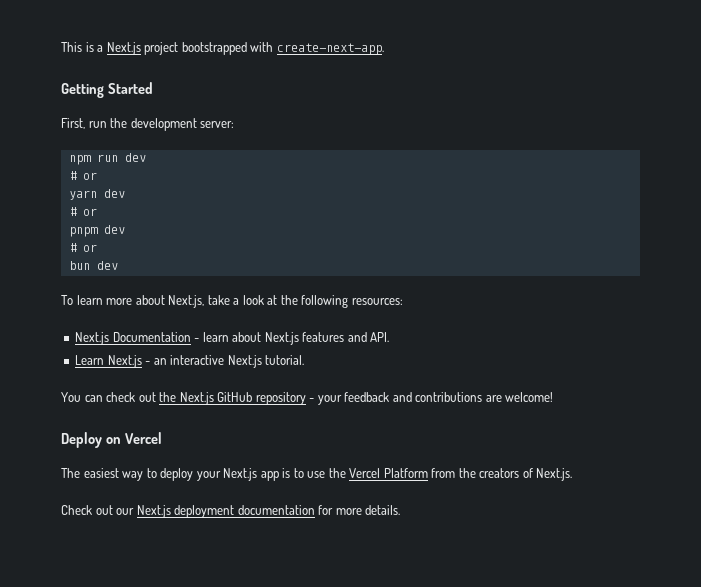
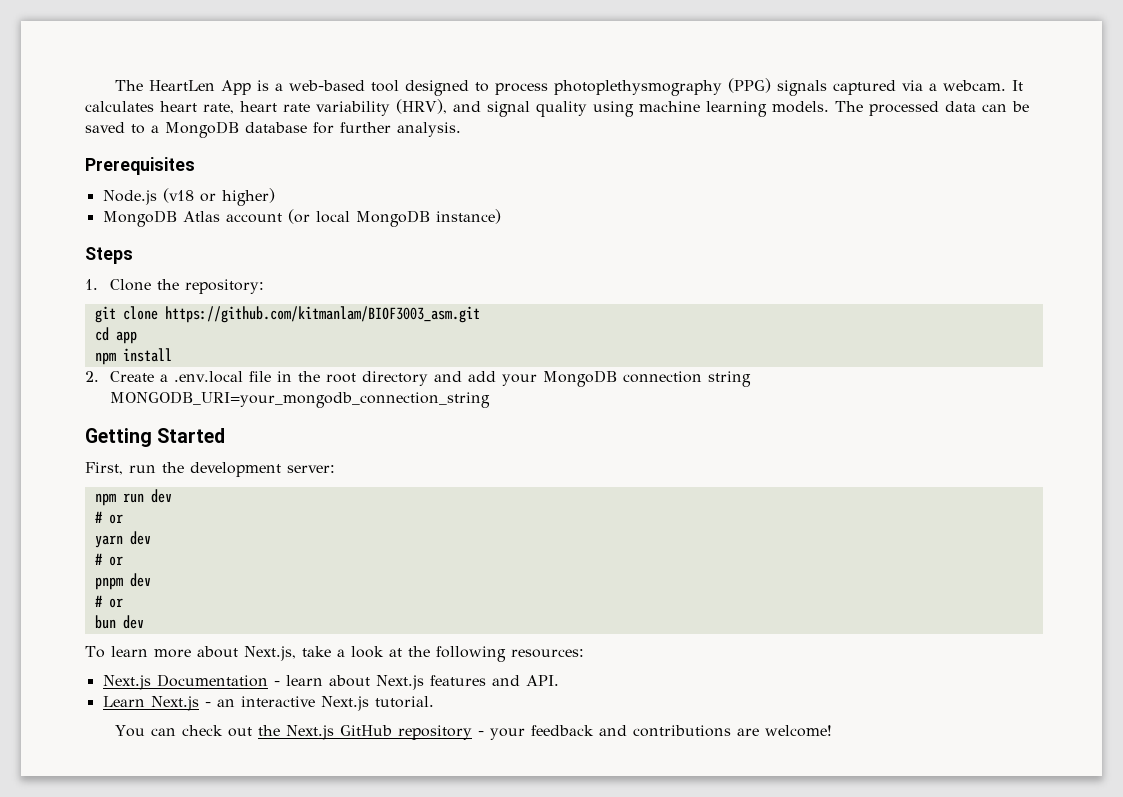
[61,42,384,55] This is a Next.js project bootstrapped with create-next-app. -> [114,78,1023,96] [85,99,1029,117] [85,121,461,138] [85,157,195,175] [102,188,275,206] [102,209,501,227] [85,247,133,264] [85,279,265,294] [94,306,480,323] [94,327,137,344] [94,348,172,365] [85,370,752,387] [110,391,491,408] The HeartLen App is a web-based tool designed to process photoplethysmography (PPG) signals captured via a webcam. It calculates heart rate, heart rate variability (HRV), and signal quality using machine learning models. The processed data can be saved to a MongoDB database for further analysis. // Prerequisites // Node.js (v18 or higher) // MongoDB Atlas account (or local MongoDB instance) // Steps // 1. Clone the repository: // git clone https://github.com/kitmanlam/BIOF3003_asm.git // cd app // npm install // 2. Create a .env.local file in the root directory and add your MongoDB connection string MONGODB_URI=your_mongodb_connection_string
[61,432,162,448] [61,468,573,481] [61,505,401,518] // Deploy on Vercel // The easiest way to deploy your Next.js app is to use the Vercel Platform from the creators of Next.js. // Check out our Next.js deployment documentation for more details. -> (832, 731) none

